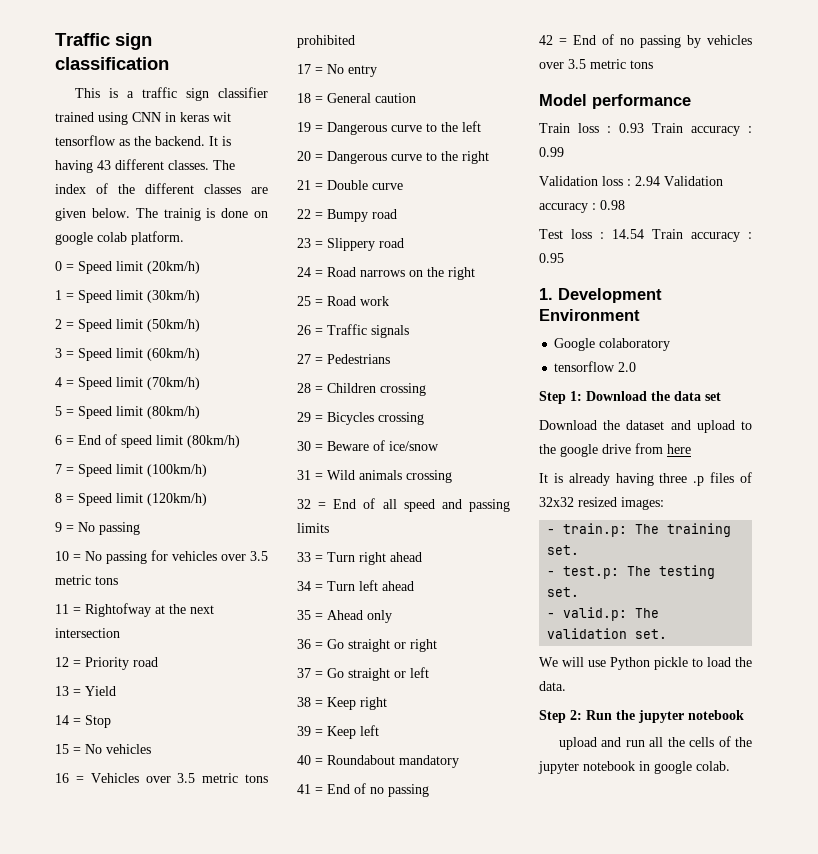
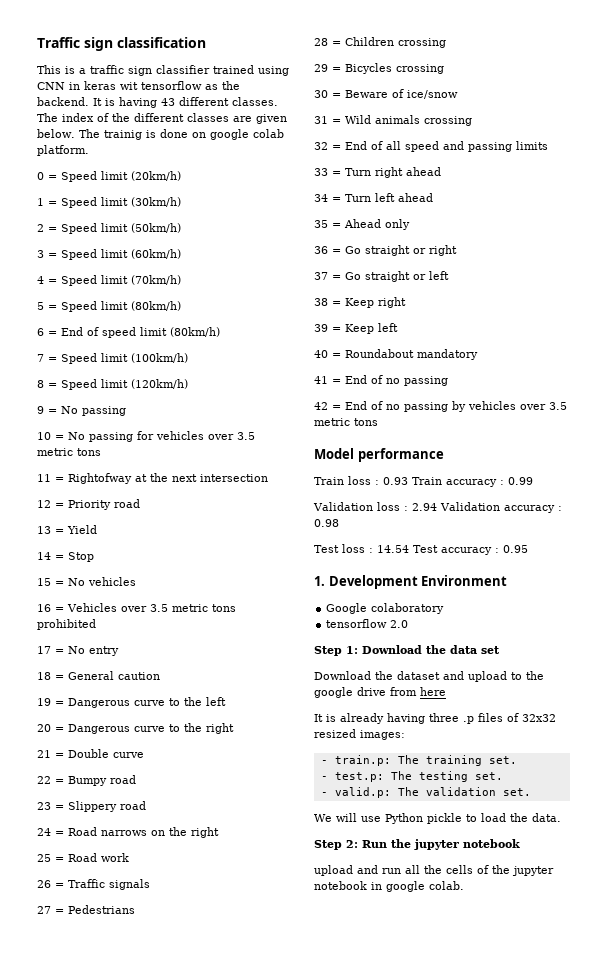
[652,229,683,239] Train -> [413,545,438,553] Test

